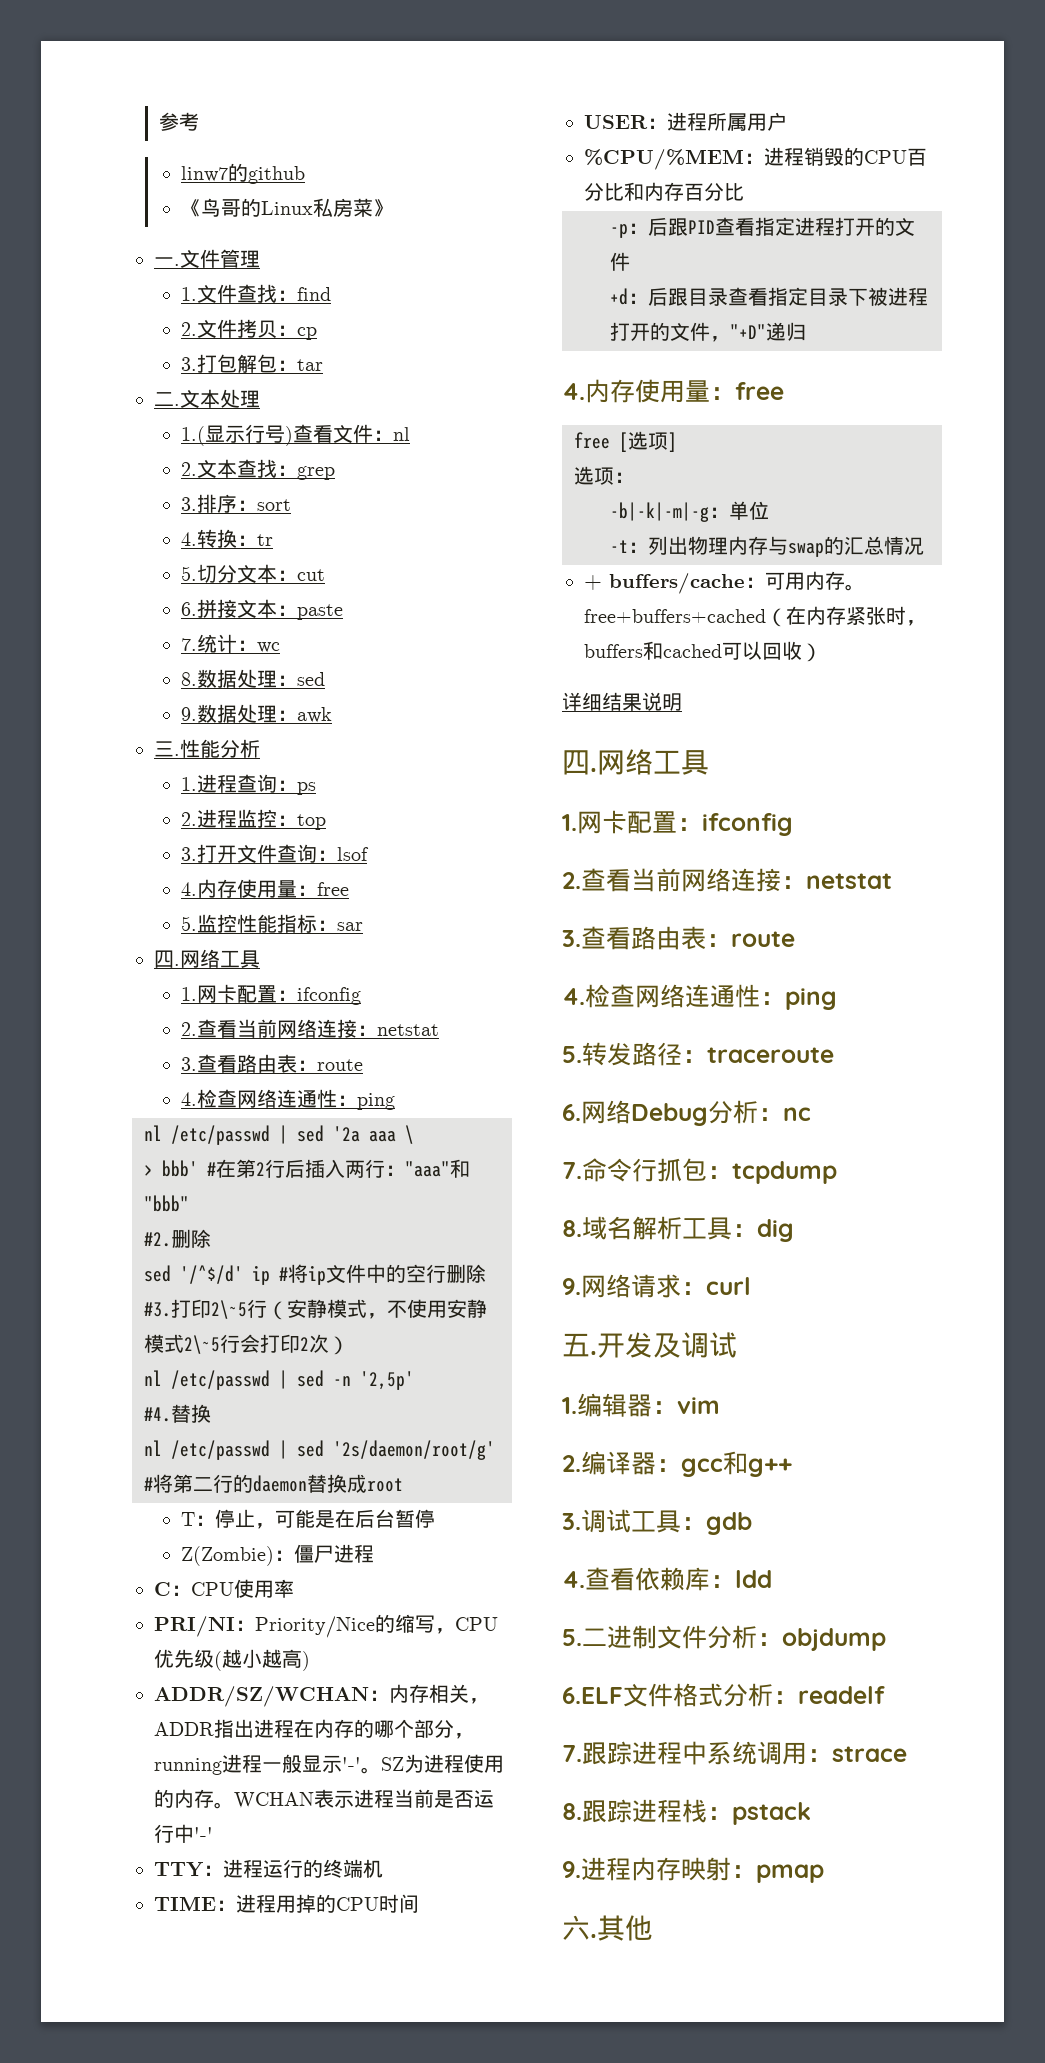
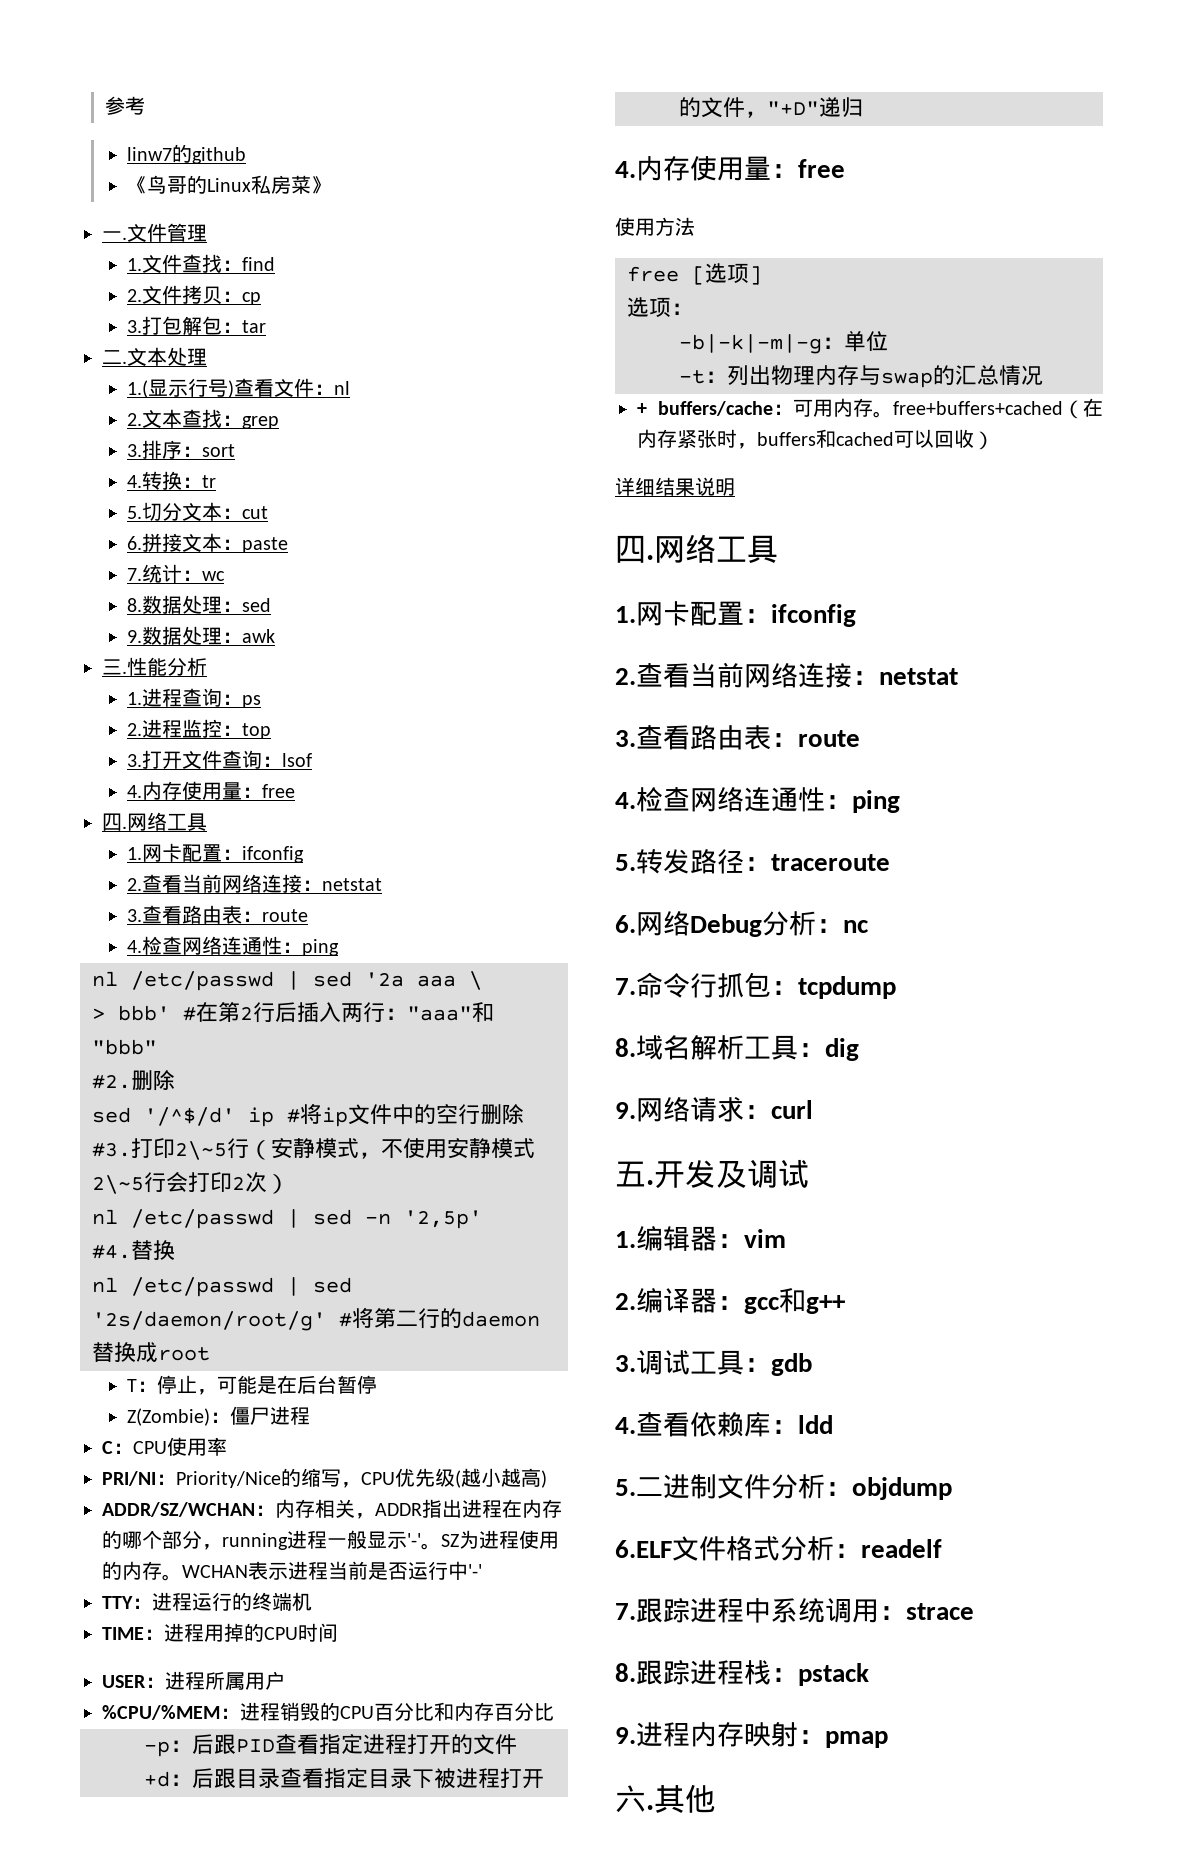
[181,914,364,933] // 5.监控性能指标：sar -> (296, 791) none
(784, 391) none -> [615,217,695,236] // 使用方法

